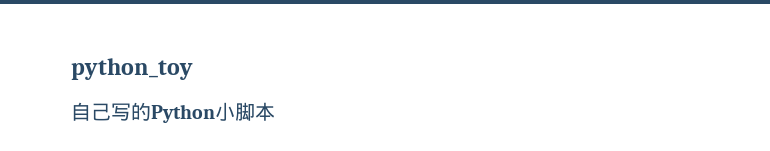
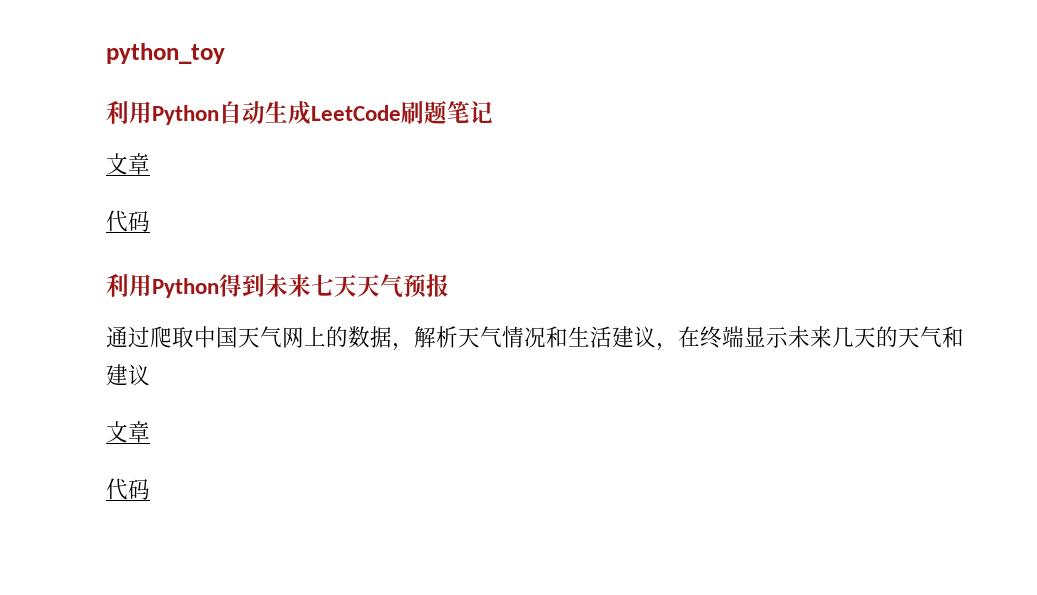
[71,102,275,123] 自己写的Python小脚本 -> [106,100,493,125] [106,153,150,175] [106,210,150,232] [106,273,449,298] [106,326,964,351] [106,364,150,386] [106,421,150,443] [106,478,150,500] 利用Python自动生成LeetCode刷题笔记 // 文章 // 代码 // 利用Python得到未来七天天气预报 // 通过爬取中国天气网上的数据，解析天气情况和生活建议，在终端显示未来几天的天气和建议 // 文章 // 代码

